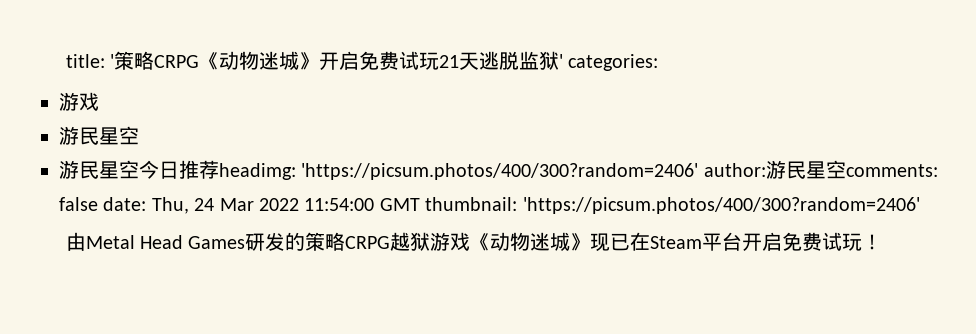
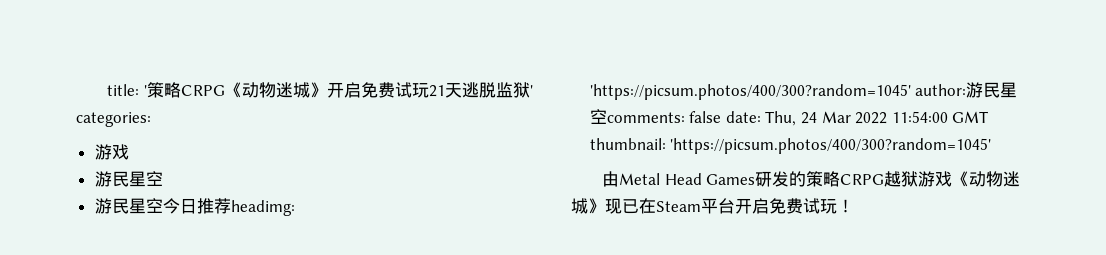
[301,163,699,180] 'https://picsum.photos/400/300?random=2406' -> [589,84,911,100] 'https://picsum.photos/400/300?random=1045'
[522,197,920,214] 'https://picsum.photos/400/300?random=2406' -> [670,138,992,154] 'https://picsum.photos/400/300?random=1045'

